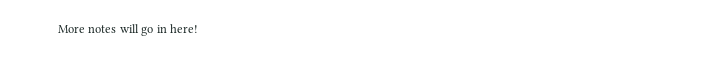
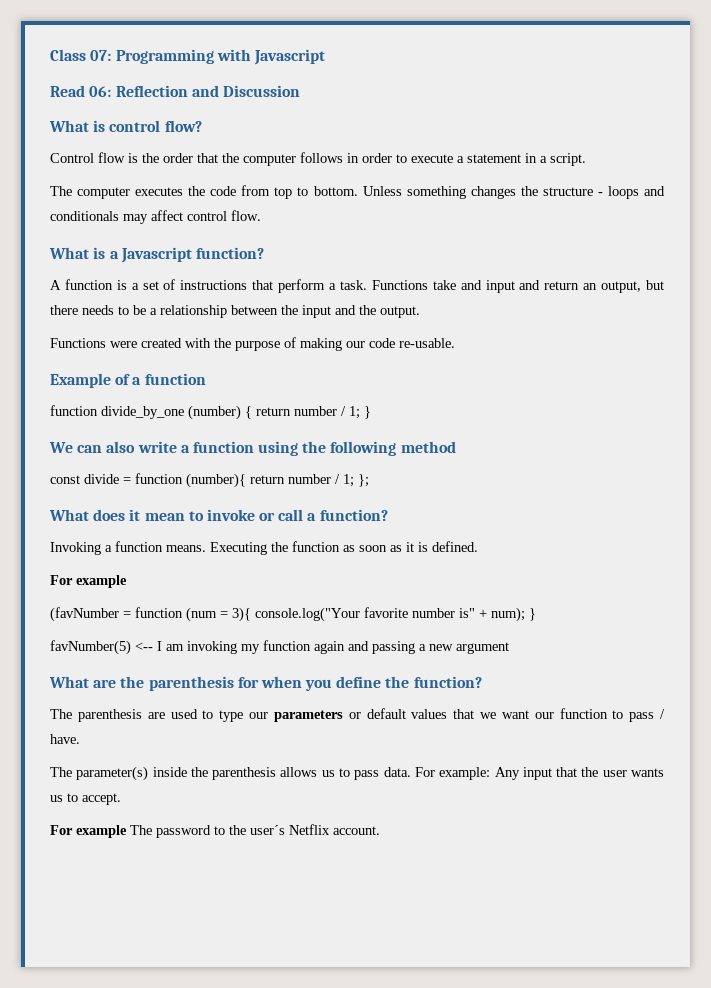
[58,24,198,36] More notes will go in here! -> [50,49,326,65] [50,85,301,97] [49,120,202,132] [50,152,586,166] [50,185,665,199] [50,210,261,224] [49,247,265,263] [50,279,665,293] [50,305,420,318] [50,337,455,351] [50,373,206,388] [50,405,371,420] [49,441,456,456] [50,473,369,488] [49,509,388,521] [50,541,478,555] [50,575,127,588] [50,607,536,622] [50,640,509,655] [49,676,482,691] [50,708,665,722] [50,734,80,744] [50,766,664,781] [50,793,121,805] [50,824,380,838] Class 07: Programming with Javascript // Read 06: Reflection and Discussion // What is control flow? // Control flow is the order that the computer follows in order to execute a statement in a script. // The computer executes the code from top to bottom. Unless something changes the structure - loops and conditionals may affect control flow. // What is a Javascript function? // A function is a set of instructions that perform a task. Functions take and input and return an output, but there needs to be a relationship between the input and the output. // Functions were created with the purpose of making our code re-usable. // Example of a function // function divide_by_one (number) { return number / 1; } // We can also write a function using the following method // const divide = function (number){ return number / 1; }; // What does it mean to invoke or call a function? // Invoking a function means. Executing the function as soon as it is defined. // For example // (favNumber = function (num = 3){ console.log("Your favorite number is" + num); } // favNumber(5) <-- I am invoking my function again and passing a new argument // What are the parenthesis for when you define the function? // The parenthesis are used to type our parameters or default values that we want our function to pass / have. // The parameter(s) inside the parenthesis allows us to pass data. For example: Any input that the user wants us to accept. // For example The password to the user´s Netflix account.

